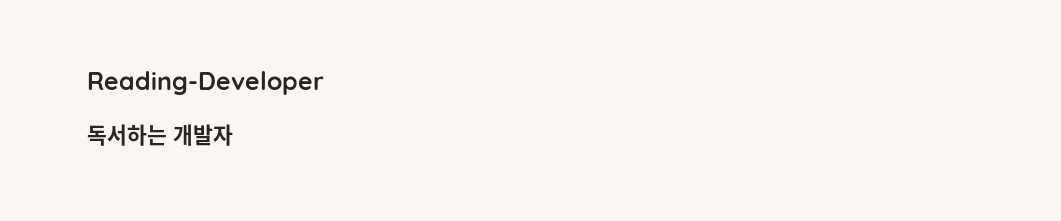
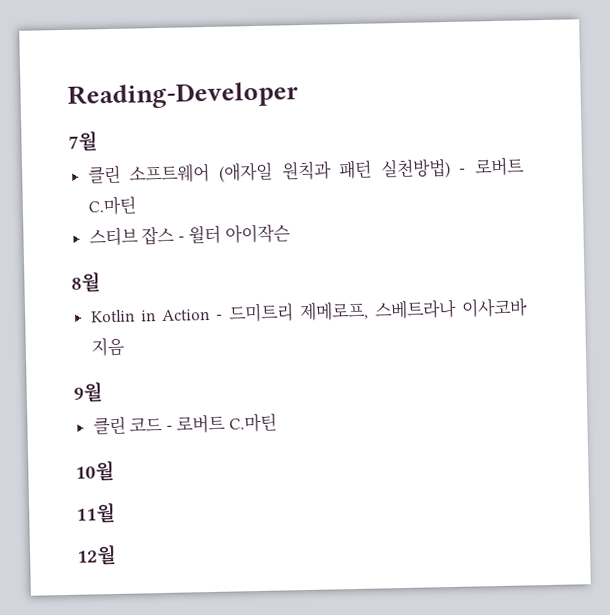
[87,124,233,146] 독서하는 개발자 -> [68,131,98,152] [87,157,525,184] [87,196,137,216] [88,223,292,247] [71,272,101,293] [90,297,528,323] [90,337,125,357] [73,382,103,403] [92,413,278,435] [75,460,115,482] [76,502,116,524] [76,544,117,566] 7월 // 클린 소프트웨어 (애자일 원칙과 패턴 실천방법) - 로버트 C.마틴 // 스티브 잡스 - 윌터 아이작슨 // 8월 // Kotlin in Action - 드미트리 제메로프, 스베트라나 이사코바 지음 // 9월 // 클린 코드 - 로버트 C.마틴 // 10월 // 11월 // 12월

